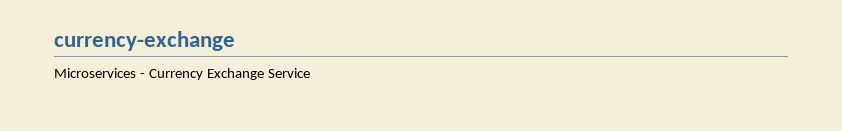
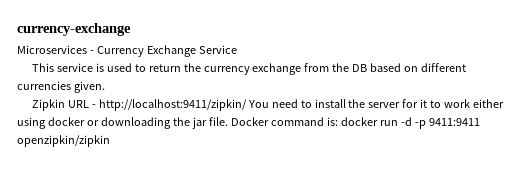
(310, 73) none -> [31,63,467,75] [17,81,105,93] [31,99,505,111] [17,117,480,129] [17,135,110,147] // This service is used to return the currency exchange from the DB based on different currencies given. // Zipkin URL - http://localhost:9411/zipkin/ You need to install the server for it to work either using docker or downloading the jar file. Docker command is: docker run -d -p 9411:9411 openzipkin/zipkin

